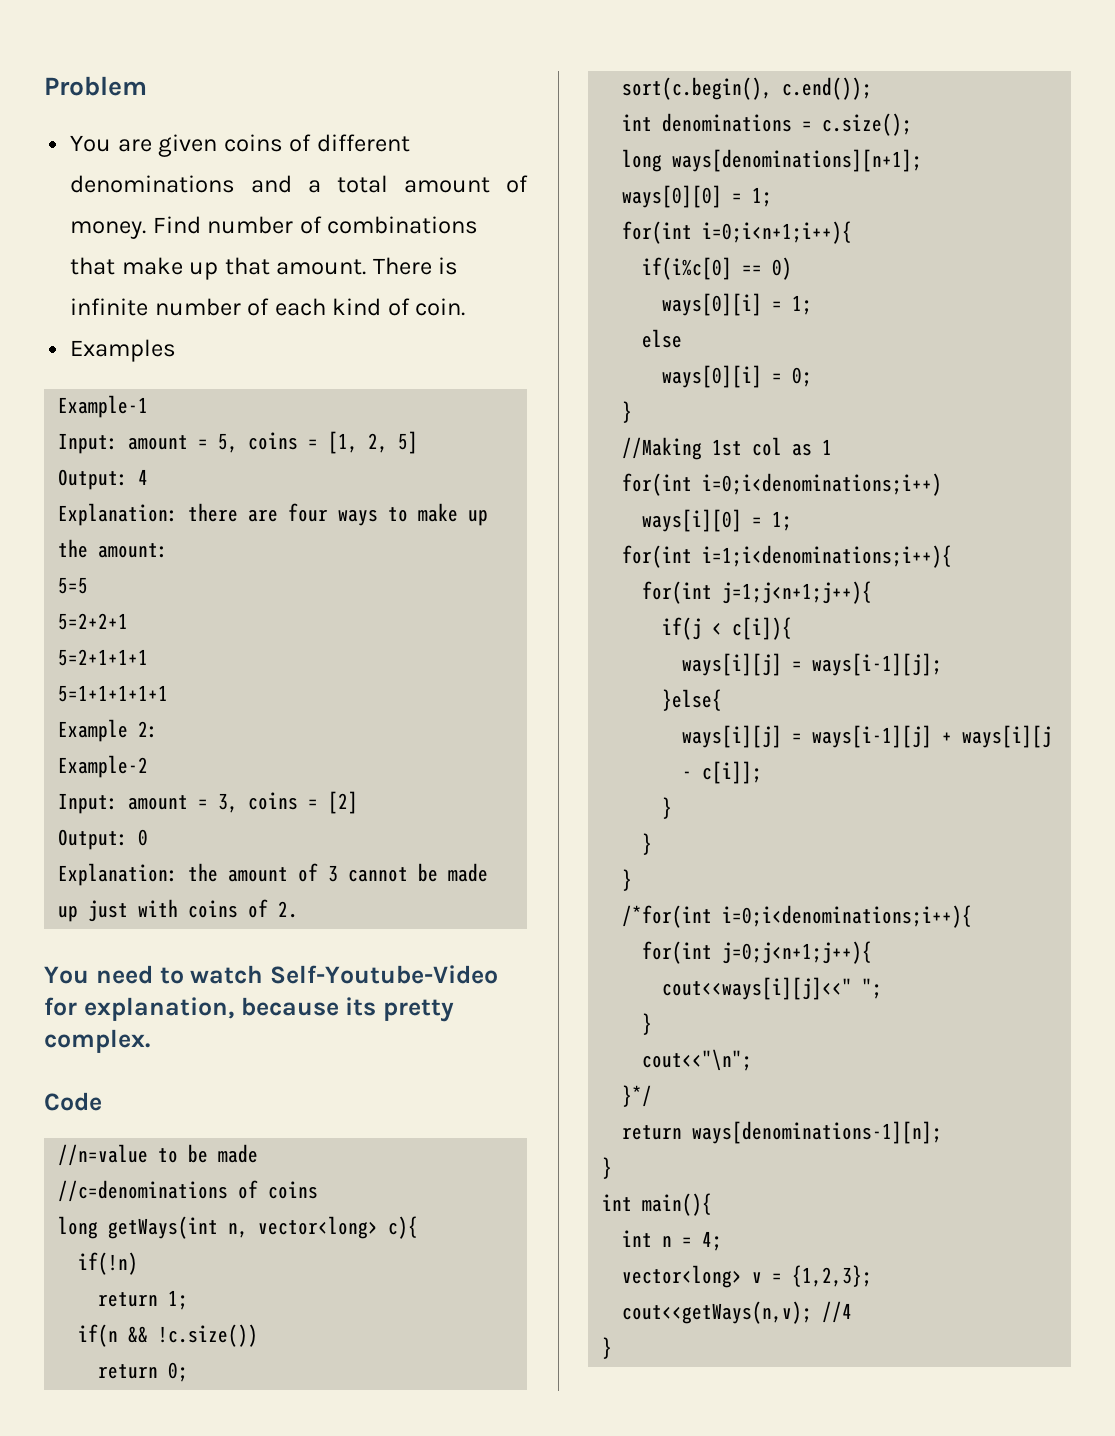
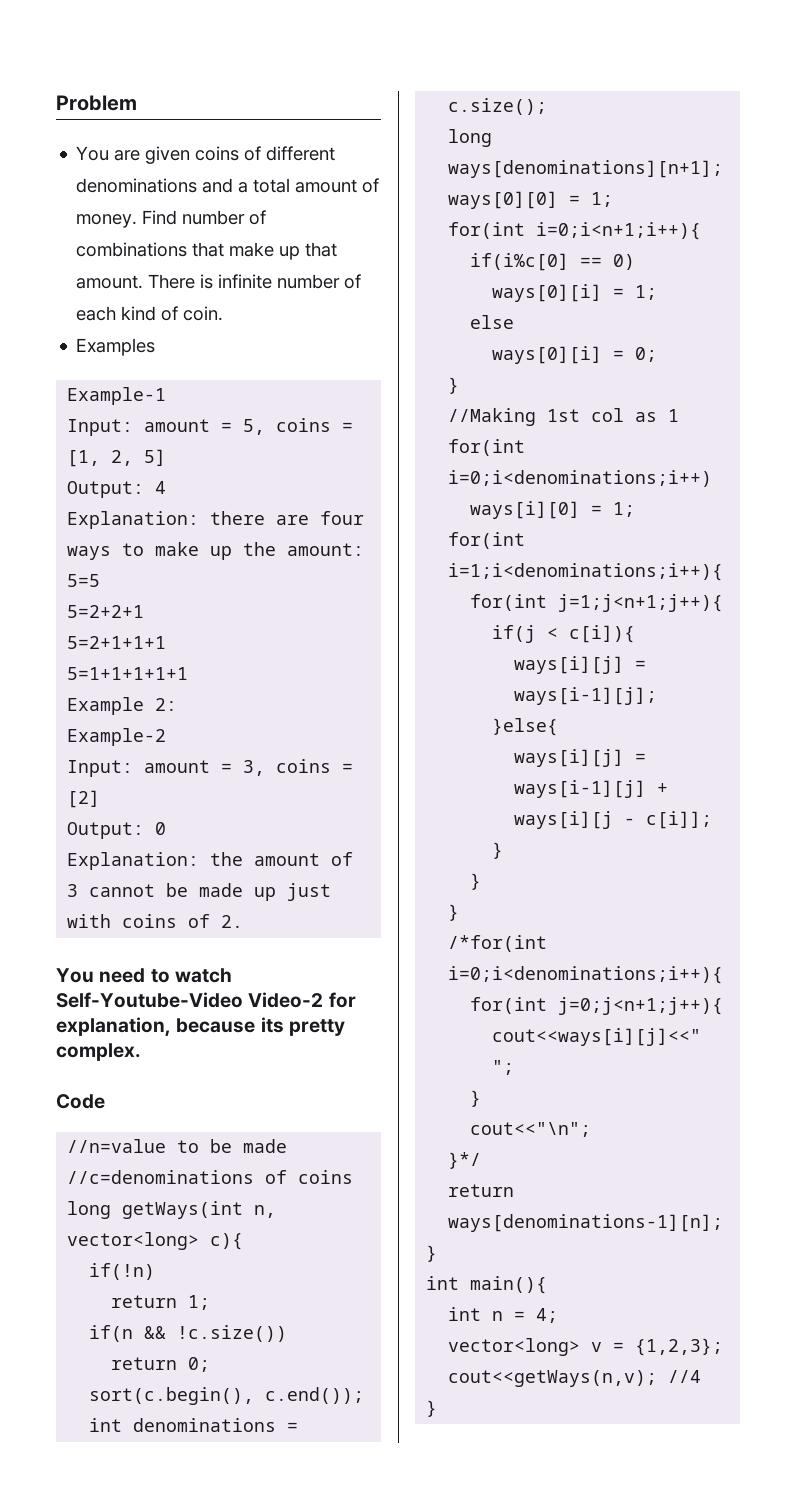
(498, 974) none -> [248,992,324,1008] Video-2

